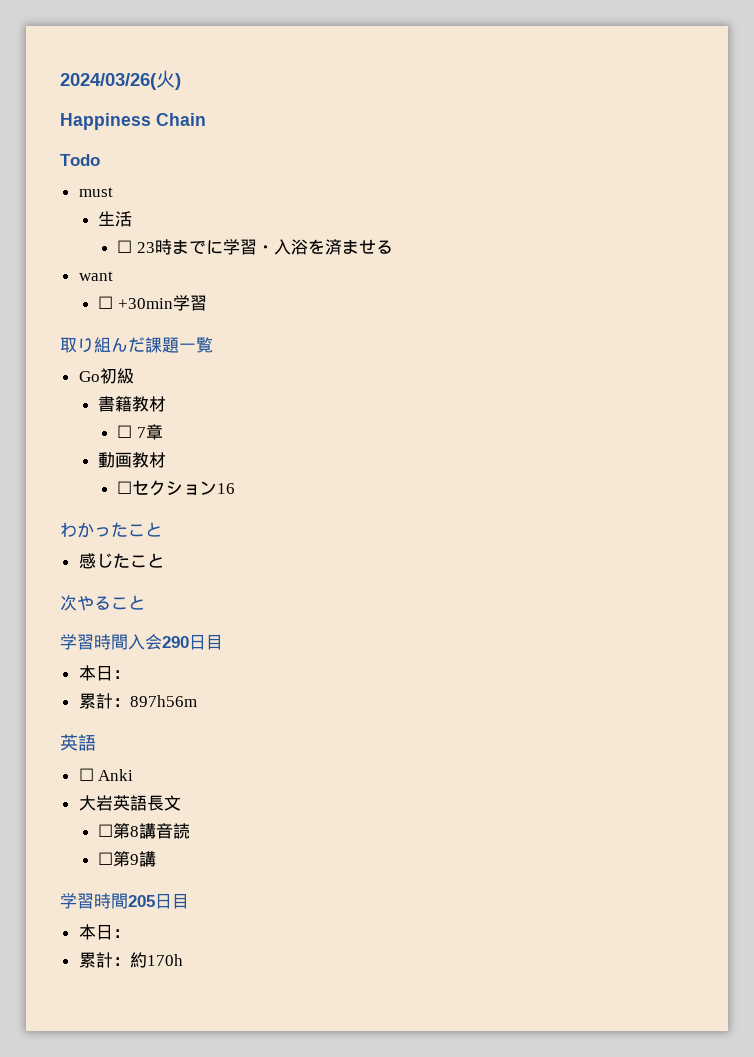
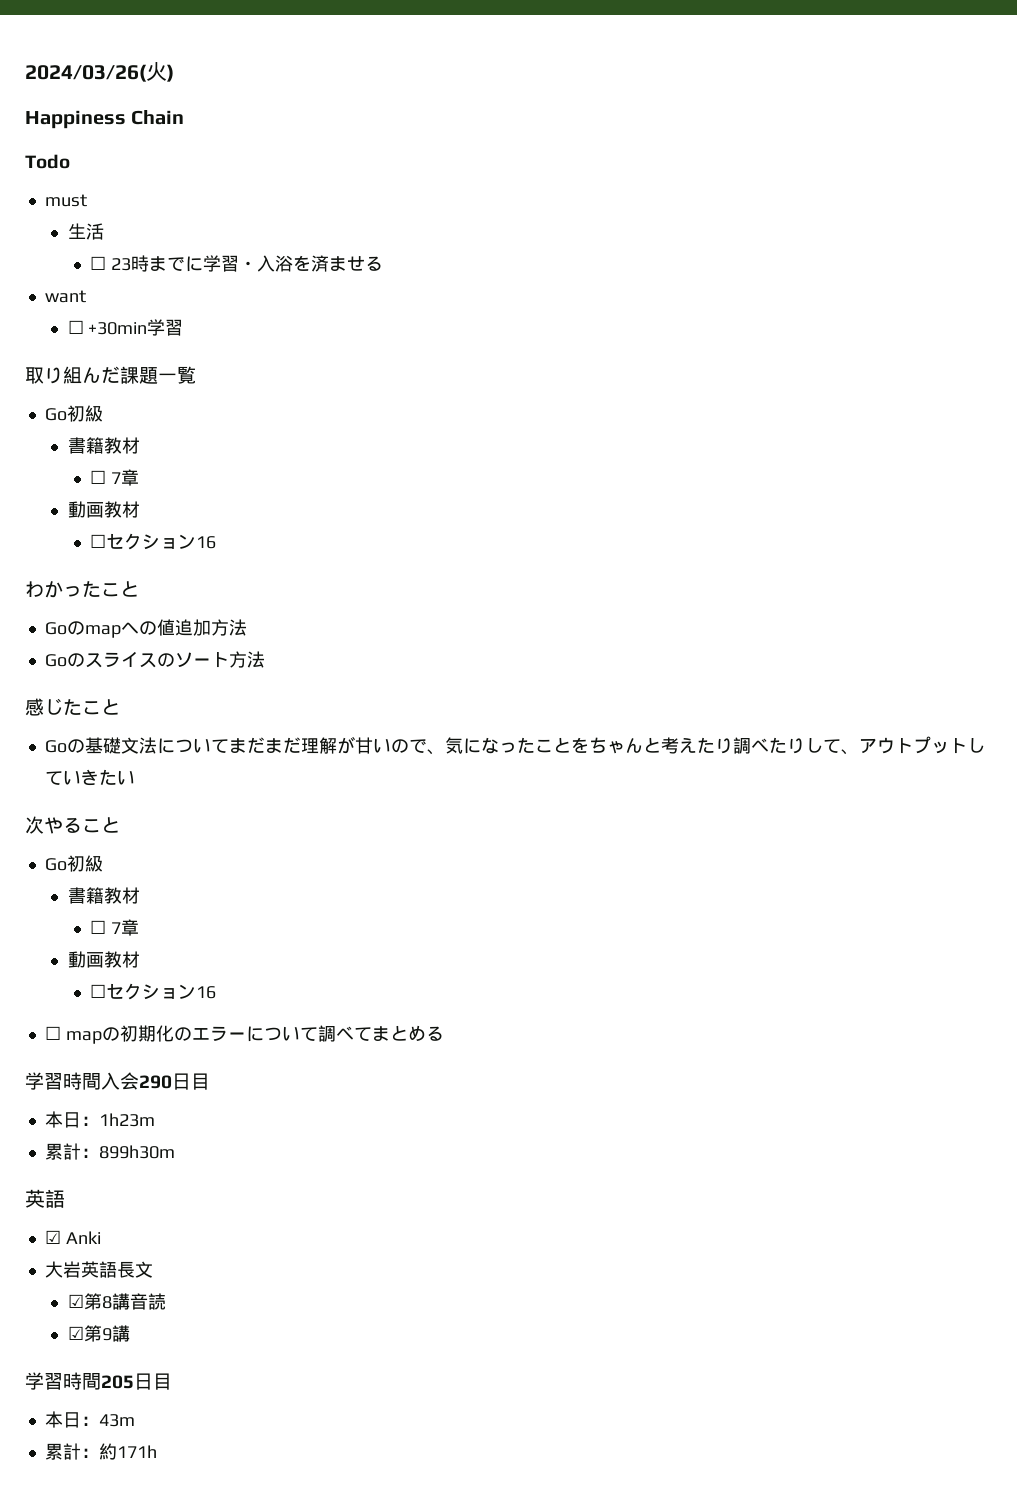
[78,553,164,569] [60,595,145,611] 感じたこと // 次やること -> [44,619,247,638] [44,651,265,668] [25,698,120,716] [44,736,985,755] [44,769,135,786] [25,816,120,834] [44,855,103,872] [67,887,140,904] [90,919,140,936] [67,951,140,968] [90,983,217,1000] [44,1025,444,1044] Goのmapへの値追加方法 // Goのスライスのソート方法 // 感じたこと // Goの基礎文法についてまだまだ理解が甘いので、気になったことをちゃんと考えたり調べたりして、アウトプットしていきたい // 次やること // Go初級 // 書籍教材 // ☐ 7章 // 動画教材 // ☐セクション16 // ☐ mapの初期化のエラーについて調べてまとめる
[78,693,197,709] // 累計：897h56m -> [98,1113,155,1127] [44,1143,175,1160] 1h23m // 累計：899h30m
[78,768,94,781] ☐ -> [44,1230,61,1244] ☑
[98,824,114,837] ☐ -> [67,1294,84,1308] ☑
[98,852,114,865] ☐ -> [67,1326,84,1340] ☑
(130, 933) none -> [98,1414,135,1427] 43m
[146,954,183,966] 170h -> [116,1445,157,1458] 171h

